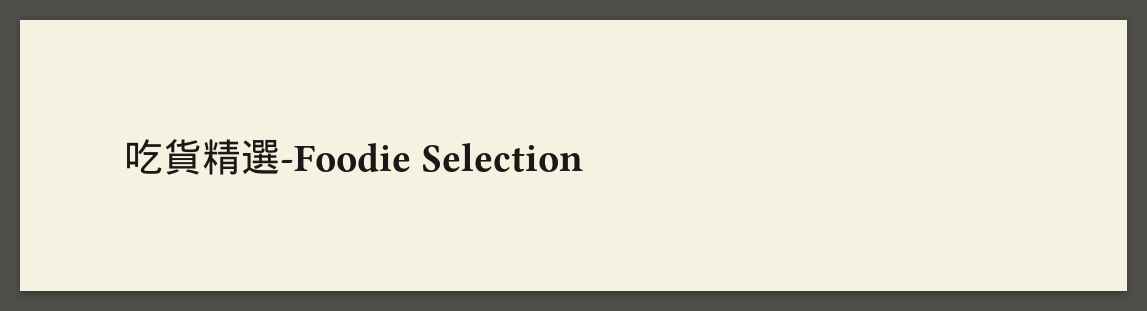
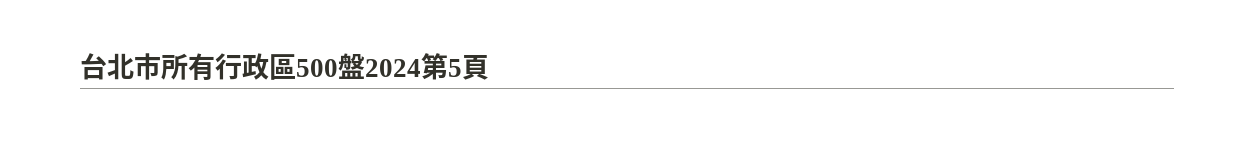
[124,139,583,175] 吃貨精選-Foodie Selection -> [80,53,489,80] 台北市所有行政區500盤2024第5頁

